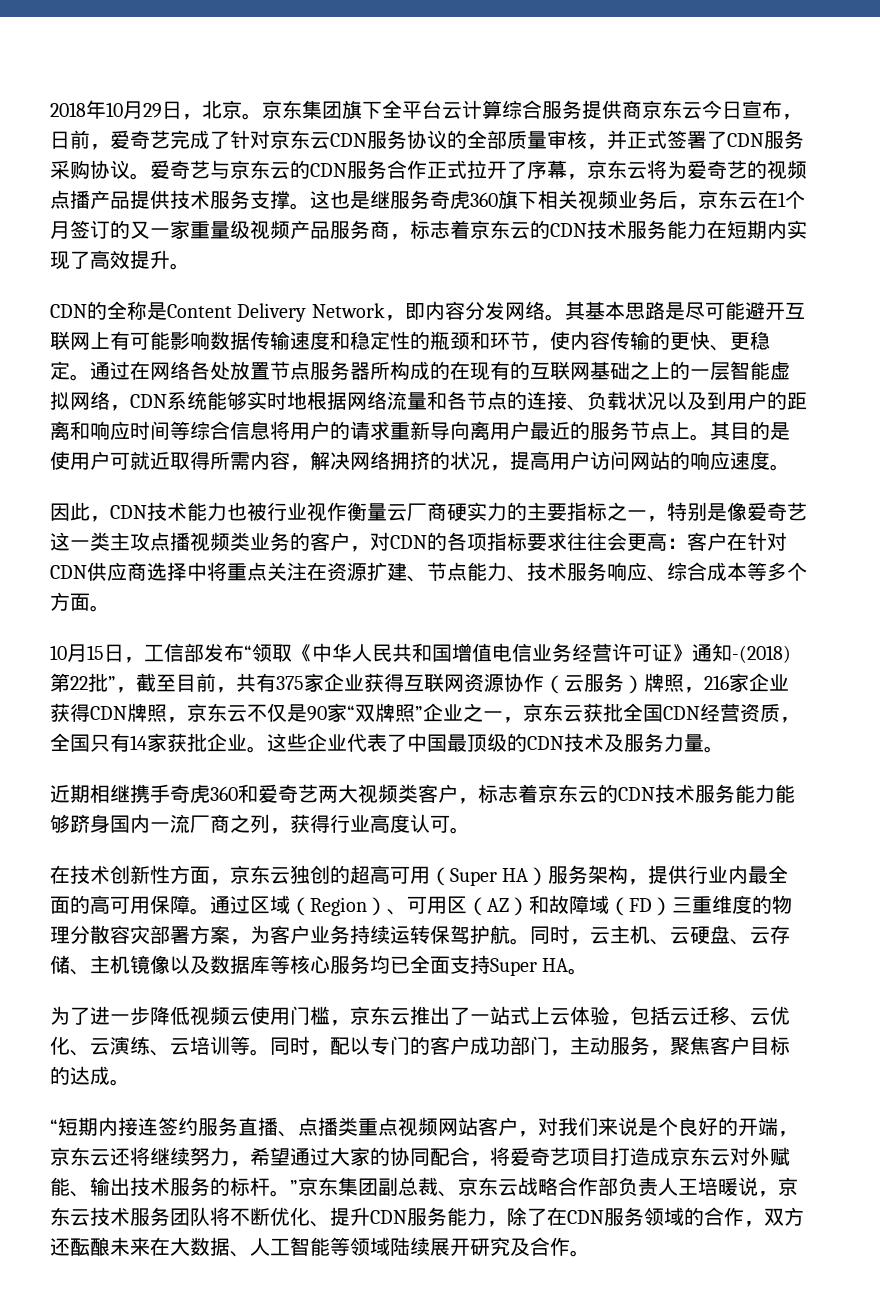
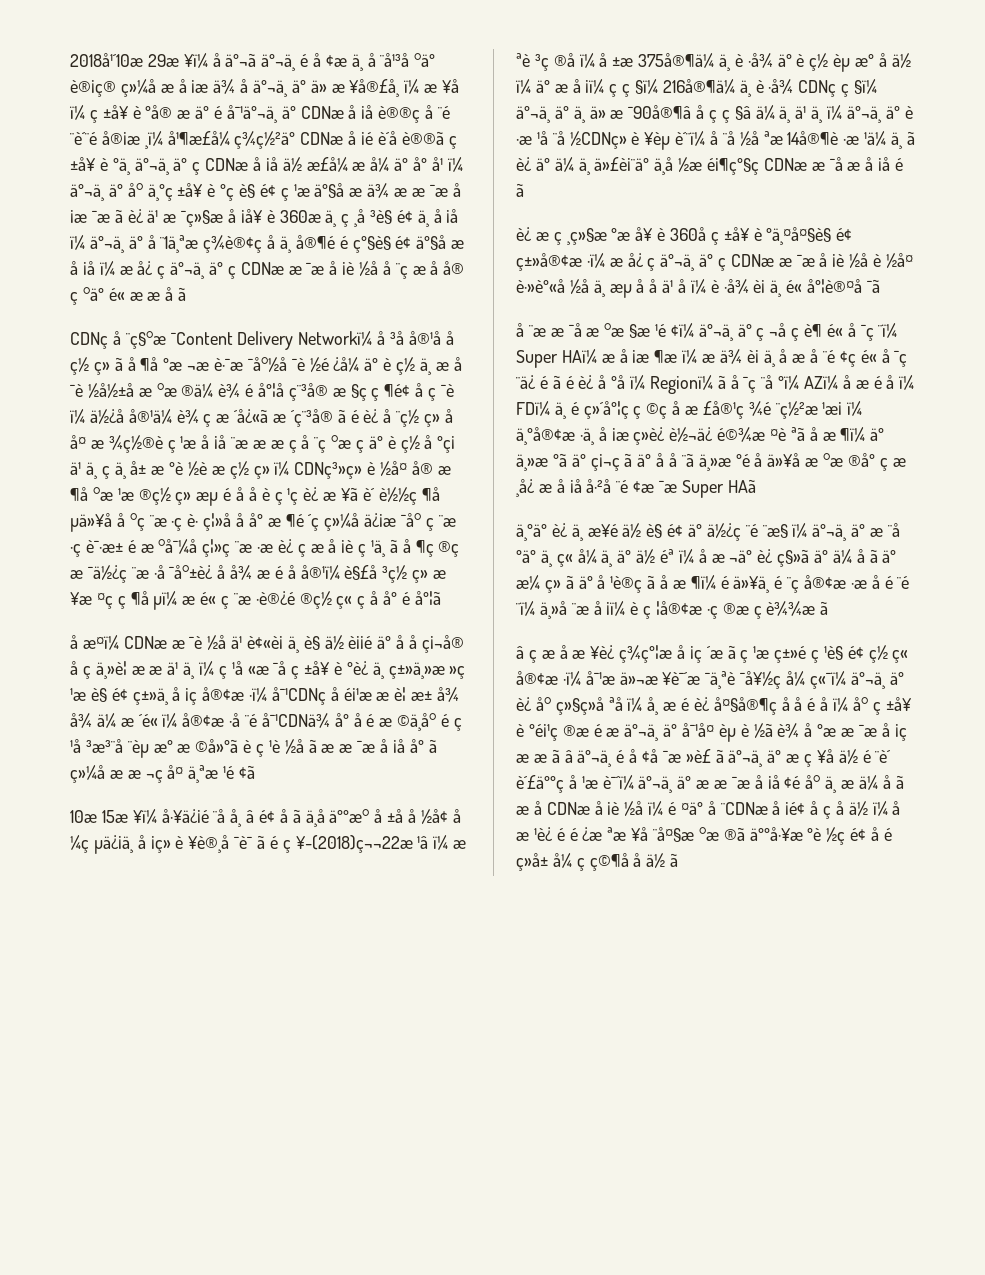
[50,100,802,120] [50,130,804,150] [50,160,807,180] [50,190,805,210] [50,220,807,240] [50,250,190,270] [50,301,805,322] [50,331,770,351] [50,361,790,381] [50,391,807,411] [50,421,790,441] [50,451,790,471] [50,502,807,522] [50,532,787,552] [50,562,807,582] [50,592,110,612] [50,643,791,663] [50,673,789,694] [50,703,800,723] [50,733,724,753] [50,784,795,804] [50,814,470,834] [50,865,789,886] [50,895,792,916] [50,925,790,945] [50,955,589,976] [50,1006,790,1026] [50,1036,790,1056] [50,1066,130,1086] [50,1117,798,1137] [50,1147,790,1167] [50,1177,798,1197] [50,1207,804,1227] [50,1237,590,1257] 2018年10月29日，北京。京东集团旗下全平台云计算综合服务提供商京东云今日宣布，日前，爱奇艺完成了针对京东云CDN服务协议的全部质量审核，并正式签署了CDN服务采购协议。爱奇艺与京东云的CDN服务合作正式拉开了序幕，京东云将为爱奇艺的视频点播产品提供技术服务支撑。这也是继服务奇虎360旗下相关视频业务后，京东云在1个月签订的又一家重量级视频产品服务商，标志着京东云的CDN技术服务能力在短期内实现了高效提升。 // CDN的全称是Content Delivery Network，即内容分发网络。其基本思路是尽可能避开互联网上有可能影响数据传输速度和稳定性的瓶颈和环节，使内容传输的更快、更稳定。通过在网络各处放置节点服务器所构成的在现有的互联网基础之上的一层智能虚拟网络，CDN系统能够实时地根据网络流量和各节点的连接、负载状况以及到用户的距离和响应时间等综合信息将用户的请求重新导向离用户最近的服务节点上。其目的是使用户可就近取得所需内容，解决网络拥挤的状况，提高用户访问网站的响应速度。 // 因此，CDN技术能力也被行业视作衡量云厂商硬实力的主要指标之一，特别是像爱奇艺这一类主攻点播视频类业务的客户，对CDN的各项指标要求往往会更高：客户在针对CDN供应商选择中将重点关注在资源扩建、节点能力、技术服务响应、综合成本等多个方面。 // 10月15日，工信部发布“领取《中华人民共和国增值电信业务经营许可证》通知-(2018)第22批”，截至目前，共有375家企业获得互联网资源协作（云服务）牌照，216家企业获得CDN牌照，京东云不仅是90家“双牌照”企业之一，京东云获批全国CDN经营资质，全国只有14家获批企业。这些企业代表了中国最顶级的CDN技术及服务力量。 // 近期相继携手奇虎360和爱奇艺两大视频类客户，标志着京东云的CDN技术服务能力能够跻身国内一流厂商之列，获得行业高度认可。 // 在技术创新性方面，京东云独创的超高可用（Super HA）服务架构，提供行业内最全面的高可用保障。通过区域（Region）、可用区（AZ）和故障域（FD）三重维度的物理分散容灾部署方案，为客户业务持续运转保驾护航。同时，云主机、云硬盘、云存储、主机镜像以及数据库等核心服务均已全面支持Super HA。 // 为了进一步降低视频云使用门槛，京东云推出了一站式上云体验，包括云迁移、云优化、云演练、云培训等。同时，配以专门的客户成功部门，主动服务，聚焦客户目标的达成。 // “短期内接连签约服务直播、点播类重点视频网站客户，对我们来说是个良好的开端，京东云还将继续努力，希望通过大家的协同配合，将爱奇艺项目打造成京东云对外赋能、输出技术服务的标杆。”京东集团副总裁、京东云战略合作部负责人王培暖说，京东云技术服务团队将不断优化、提升CDN服务能力，除了在CDN服务领域的合作，双方还酝酿未来在大数据、人工智能等领域陆续展开研究及合作。 -> [70,53,436,71] [70,79,460,97] [69,105,450,123] [70,131,457,149] [70,157,463,175] [70,183,461,201] [70,209,459,227] [69,235,465,253] [70,261,465,279] [70,287,187,305] [70,331,454,350] [70,357,462,375] [70,383,454,401] [69,409,453,427] [70,435,456,453] [70,461,451,479] [70,487,440,506] [70,513,456,532] [70,539,460,557] [70,565,447,583] [70,591,441,610] [70,635,464,653] [70,661,466,679] [70,687,460,705] [70,713,462,731] [70,739,437,758] [70,765,256,783] [70,809,461,827] [70,835,467,854] [516,53,911,72] [515,79,878,97] [516,105,913,123] [516,131,915,150] [516,157,904,175] [516,183,524,197] [516,227,853,245] [516,253,913,271] [516,279,880,298] [516,323,898,341] [516,349,908,368] [516,375,915,394] [516,401,863,419] [516,427,885,445] [516,453,906,471] [516,479,756,498] [516,523,900,541] [516,549,897,567] [516,575,910,593] [516,601,829,619] [516,645,909,663] [516,671,904,689] [516,697,911,715] [516,723,907,742] [516,749,892,767] [516,775,904,793] [516,801,901,819] [516,827,892,845] [516,853,679,871] 2018å¹´10æ 29æ ¥ï¼ å äº¬ã äº¬ä¸ é å ¢æ ä¸ å ¨å¹³å °äº è®¡ç® ç»¼å æ å ¡æ ä¾ å äº¬ä¸ äº ä» æ ¥å®£å¸ ï¼ æ ¥å ï¼ ç ±å¥ è ºå® æ äº é å¯¹äº¬ä¸ äº CDNæ å ¡å è®®ç å ¨é ¨è´¨é å®¡æ ¸ï¼ å¹¶æ£å¼ ç¾ç½²äº CDNæ å ¡é è´å è®®ã ç ±å¥ è ºä¸ äº¬ä¸ äº ç CDNæ å ¡å ä½ æ£å¼ æ å¼ äº åº å¹ ï¼ äº¬ä¸ äº å° ä¸ºç ±å¥ è ºç è§ é¢ ç ¹æ äº§å æ ä¾ æ æ ¯æ å ¡æ ¯æ ã è¿ ä¹ æ ¯ç»§æ å ¡å¥ è 360æ ä¸ ç ¸å ³è§ é¢ ä¸ å ¡å ï¼ äº¬ä¸ äº å ¨1ä¸ªæ ç¾è®¢ç å ä¸ å®¶é é çº§è§ é¢ äº§å æ å ¡å ï¼ æ å¿ ç äº¬ä¸ äº ç CDNæ æ ¯æ å ¡è ½å å ¨ç æ å å® ç °äº é« æ æ å ã // CDNç å ¨ç§°æ ¯Content Delivery Networkï¼ å ³å å®¹å å ç½ ç» ã å ¶å ºæ ¬æ è·¯æ ¯å°½å ¯è ½é ¿å¼ äº è ç½ ä¸ æ å ¯è ½å½±å æ °æ ®ä¼ è¾ é åº¦å ç¨³å® æ §ç ç ¶é¢ å ç ¯è ï¼ ä½¿å å®¹ä¼ è¾ ç æ ´å¿«ã æ ´ç¨³å® ã é è¿ å ¨ç½ ç» å å¤ æ ¾ç½®è ç ¹æ å ¡å ¨æ æ æ ç å ¨ç °æ ç äº è ç½ å ºç¡ ä¹ ä¸ ç ä¸ å± æ ºè ½è æ ç½ ç» ï¼ CDNç³»ç» è ½å¤ å® æ ¶å °æ ¹æ ®ç½ ç» æµ é å å è ç ¹ç è¿ æ ¥ã è´ è½½ç ¶å µä»¥å å °ç ¨æ ·ç è· ç¦»å å åº æ ¶é ´ç ç»¼å ä¿¡æ ¯å° ç ¨æ ·ç è¯·æ± é æ °å¯¼å ç¦»ç ¨æ ·æ è¿ ç æ å ¡è ç ¹ä¸ ã å ¶ç ®ç æ ¯ä½¿ç ¨æ ·å ¯å°±è¿ å å¾ æ é å å®¹ï¼ è§£å ³ç½ ç» æ ¥æ ¤ç ç ¶å µï¼ æ é« ç ¨æ ·è®¿é ®ç½ ç« ç å åº é åº¦ã // å æ¤ï¼ CDNæ æ ¯è ½å ä¹ è¢«è¡ ä¸ è§ ä½ è¡¡é äº å å ç¡¬å® å ç ä¸»è¦ æ æ ä¹ ä¸ ï¼ ç ¹å «æ ¯å ç ±å¥ è ºè¿ ä¸ ç±»ä¸»æ »ç ¹æ è§ é¢ ç±»ä¸ å ¡ç å®¢æ ·ï¼ å¯¹CDNç å é¡¹æ æ è¦ æ± å¾ å¾ ä¼ æ ´é« ï¼ å®¢æ ·å ¨é å¯¹CDNä¾ åº å é æ ©ä¸å° é ç ¹å ³æ³¨å ¨èµ æº æ ©å»ºã è ç ¹è ½å ã æ æ ¯æ å ¡å åº ã ç»¼å æ æ ¬ç å¤ ä¸ªæ ¹é ¢ã // 10æ 15æ ¥ï¼ å·¥ä¿¡é ¨å å¸ â é¢ å ã ä¸å äººæ° å ±å å ½å¢ å ¼ç µä¿¡ä¸ å ¡ç» è ¥è®¸å ¯è¯ ã é ç ¥-(2018)ç¬¬22æ ¹â ï¼ æ ªè ³ç ®å ï¼ å ±æ 375å®¶ä¼ ä¸ è ·å¾ äº è ç½ èµ æº å ä½ ï¼ äº æ å ¡ï¼ ç ç §ï¼ 216å®¶ä¼ ä¸ è ·å¾ CDNç ç §ï¼ äº¬ä¸ äº ä¸ ä» æ ¯90å®¶â å ç ç §â ä¼ ä¸ ä¹ ä¸ ï¼ äº¬ä¸ äº è ·æ ¹å ¨å ½CDNç» è ¥èµ è´¨ï¼ å ¨å ½å ªæ 14å®¶è ·æ ¹ä¼ ä¸ ã è¿ äº ä¼ ä¸ ä»£è¡¨äº ä¸å ½æ é¡¶çº§ç CDNæ æ ¯å æ å ¡å é ã // è¿ æ ç ¸ç»§æ ºæ å¥ è 360å ç ±å¥ è ºä¸¤å¤§è§ é¢ ç±»å®¢æ ·ï¼ æ å¿ ç äº¬ä¸ äº ç CDNæ æ ¯æ å ¡è ½å è ½å¤ è·»èº«å ½å ä¸ æµ å å ä¹ å ï¼ è ·å¾ è¡ ä¸ é« åº¦è®¤å ¯ã // å ¨æ æ ¯å æ °æ §æ ¹é ¢ï¼ äº¬ä¸ äº ç ¬å ç è¶ é« å ¯ç ¨ï¼ Super HAï¼ æ å ¡æ ¶æ ï¼ æ ä¾ è¡ ä¸ å æ å ¨é ¢ç é« å ¯ç ¨ä¿ é ã é è¿ å ºå ï¼ Regionï¼ ã å ¯ç ¨å ºï¼ AZï¼ å æ é å ï¼ FDï¼ ä¸ é ç»´åº¦ç ç ©ç å æ £å®¹ç ¾é ¨ç½²æ ¹æ¡ ï¼ ä¸ºå®¢æ ·ä¸ å ¡æ ç»è¿ è½¬ä¿ é©¾æ ¤è ªã å æ ¶ï¼ äº ä¸»æ ºã äº ç¡¬ç ã äº å å ¨ã ä¸»æ ºé å ä»¥å æ °æ ®åº ç æ ¸å¿ æ å ¡å å·²å ¨é ¢æ ¯æ Super HAã // ä¸ºäº è¿ ä¸ æ¥é ä½ è§ é¢ äº ä½¿ç ¨é ¨æ§ ï¼ äº¬ä¸ äº æ ¨å ºäº ä¸ ç« å¼ ä¸ äº ä½ éª ï¼ å æ ¬äº è¿ ç§»ã äº ä¼ å ã äº æ¼ ç» ã äº å ¹è®ç ã å æ ¶ï¼ é ä»¥ä¸ é ¨ç å®¢æ ·æ å é ¨é ¨ï¼ ä¸»å ¨æ å ¡ï¼ è ç ¦å®¢æ ·ç ®æ ç è¾¾æ ã // â ç æ å æ ¥è¿ ç¾çº¦æ å ¡ç ´æ ã ç ¹æ ç±»é ç ¹è§ é¢ ç½ ç« å®¢æ ·ï¼ å¯¹æ ä»¬æ ¥è¯´æ ¯ä¸ªè ¯å¥½ç å¼ ç«¯ï¼ äº¬ä¸ äº è¿ å° ç»§ç»å ªå ï¼ å¸ æ é è¿ å¤§å®¶ç å å é å ï¼ å° ç ±å¥ è ºé¡¹ç ®æ é æ äº¬ä¸ äº å¯¹å¤ èµ è ½ã è¾ å ºæ æ ¯æ å ¡ç æ æ ã â äº¬ä¸ é å ¢å ¯æ »è£ ã äº¬ä¸ äº æ ç ¥å ä½ é ¨è´ è´£äººç å ¹æ è¯´ï¼ äº¬ä¸ äº æ æ ¯æ å ¡å ¢é å° ä¸ æ ä¼ å ã æ å CDNæ å ¡è ½å ï¼ é ¤äº å ¨CDNæ å ¡é¢ å ç å ä½ ï¼ å æ ¹è¿ é é ¿æ ªæ ¥å ¨å¤§æ °æ ®ã äººå·¥æ ºè ½ç é¢ å é ç»å± å¼ ç ç©¶å å ä½ ã

